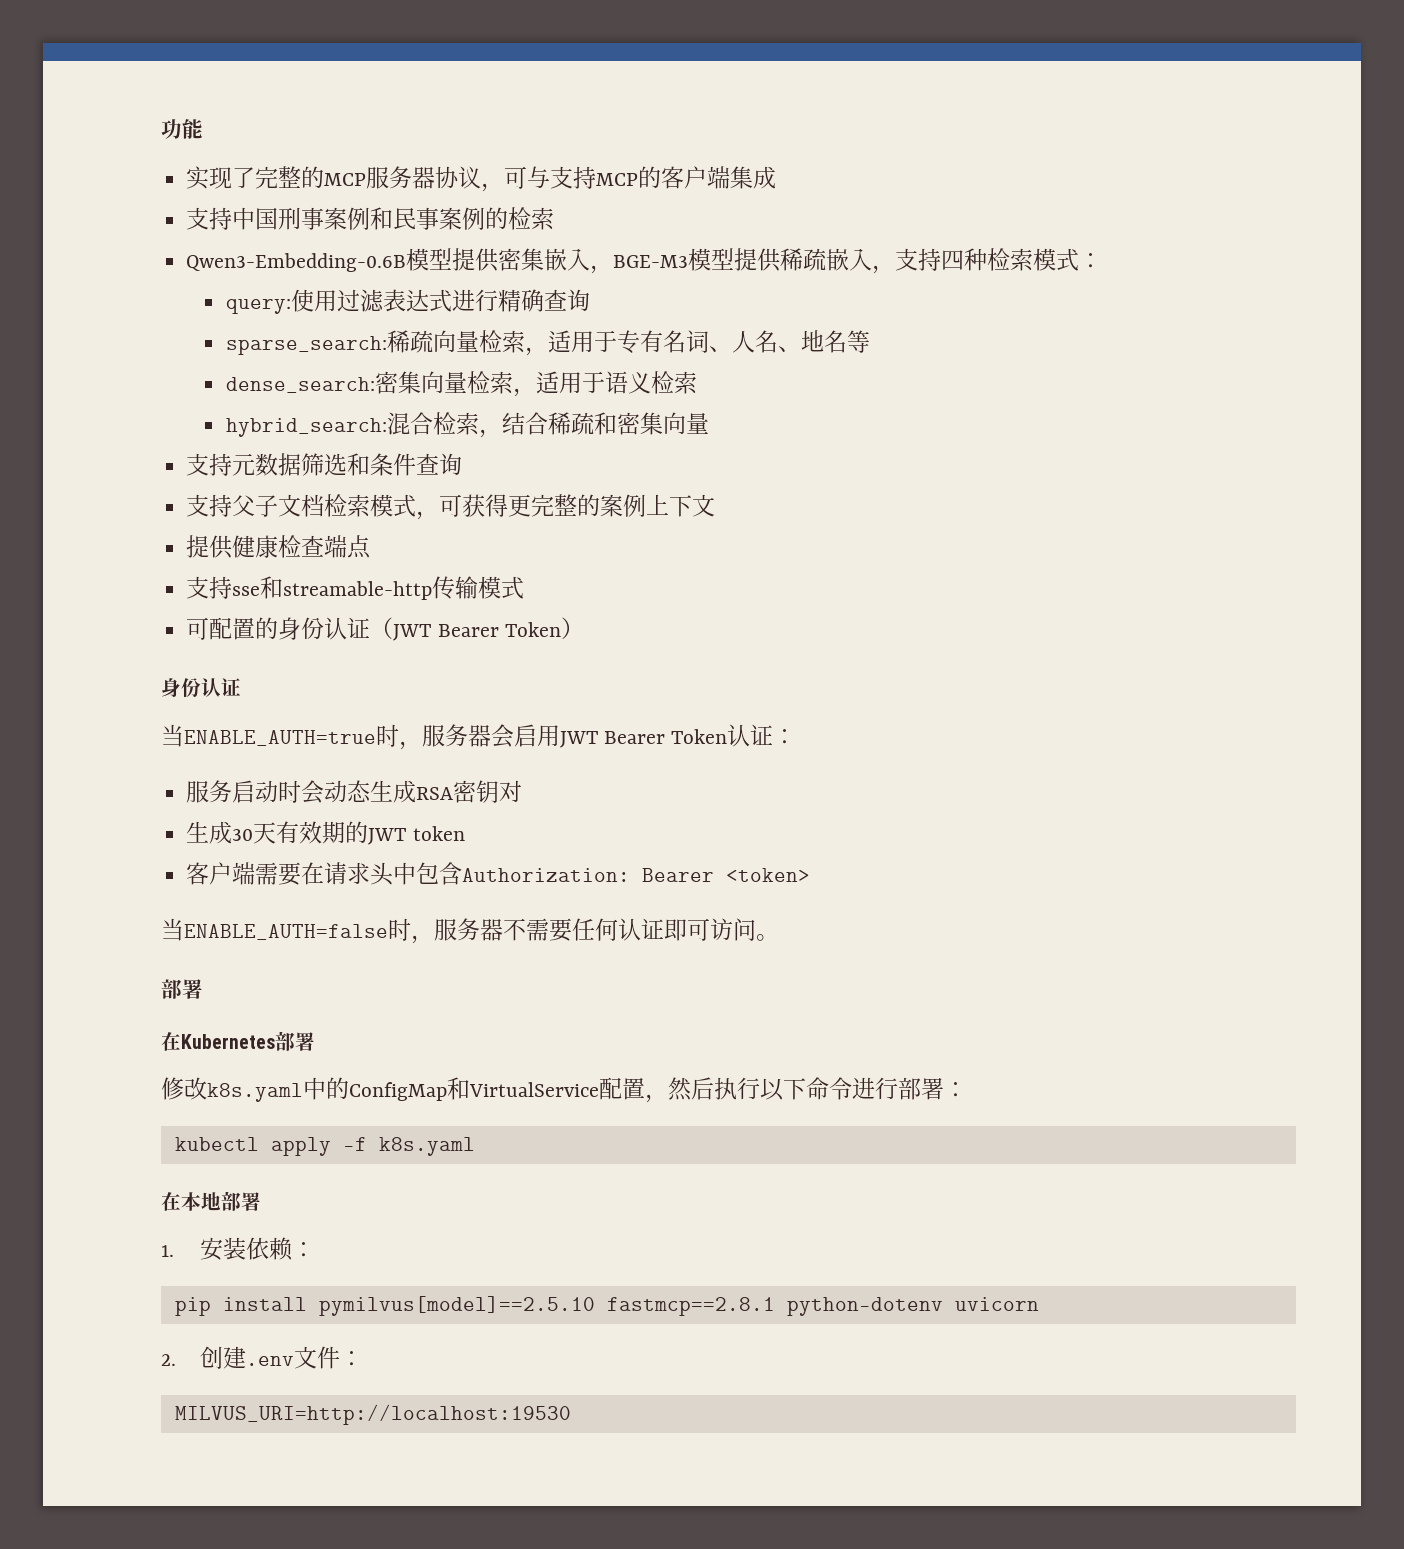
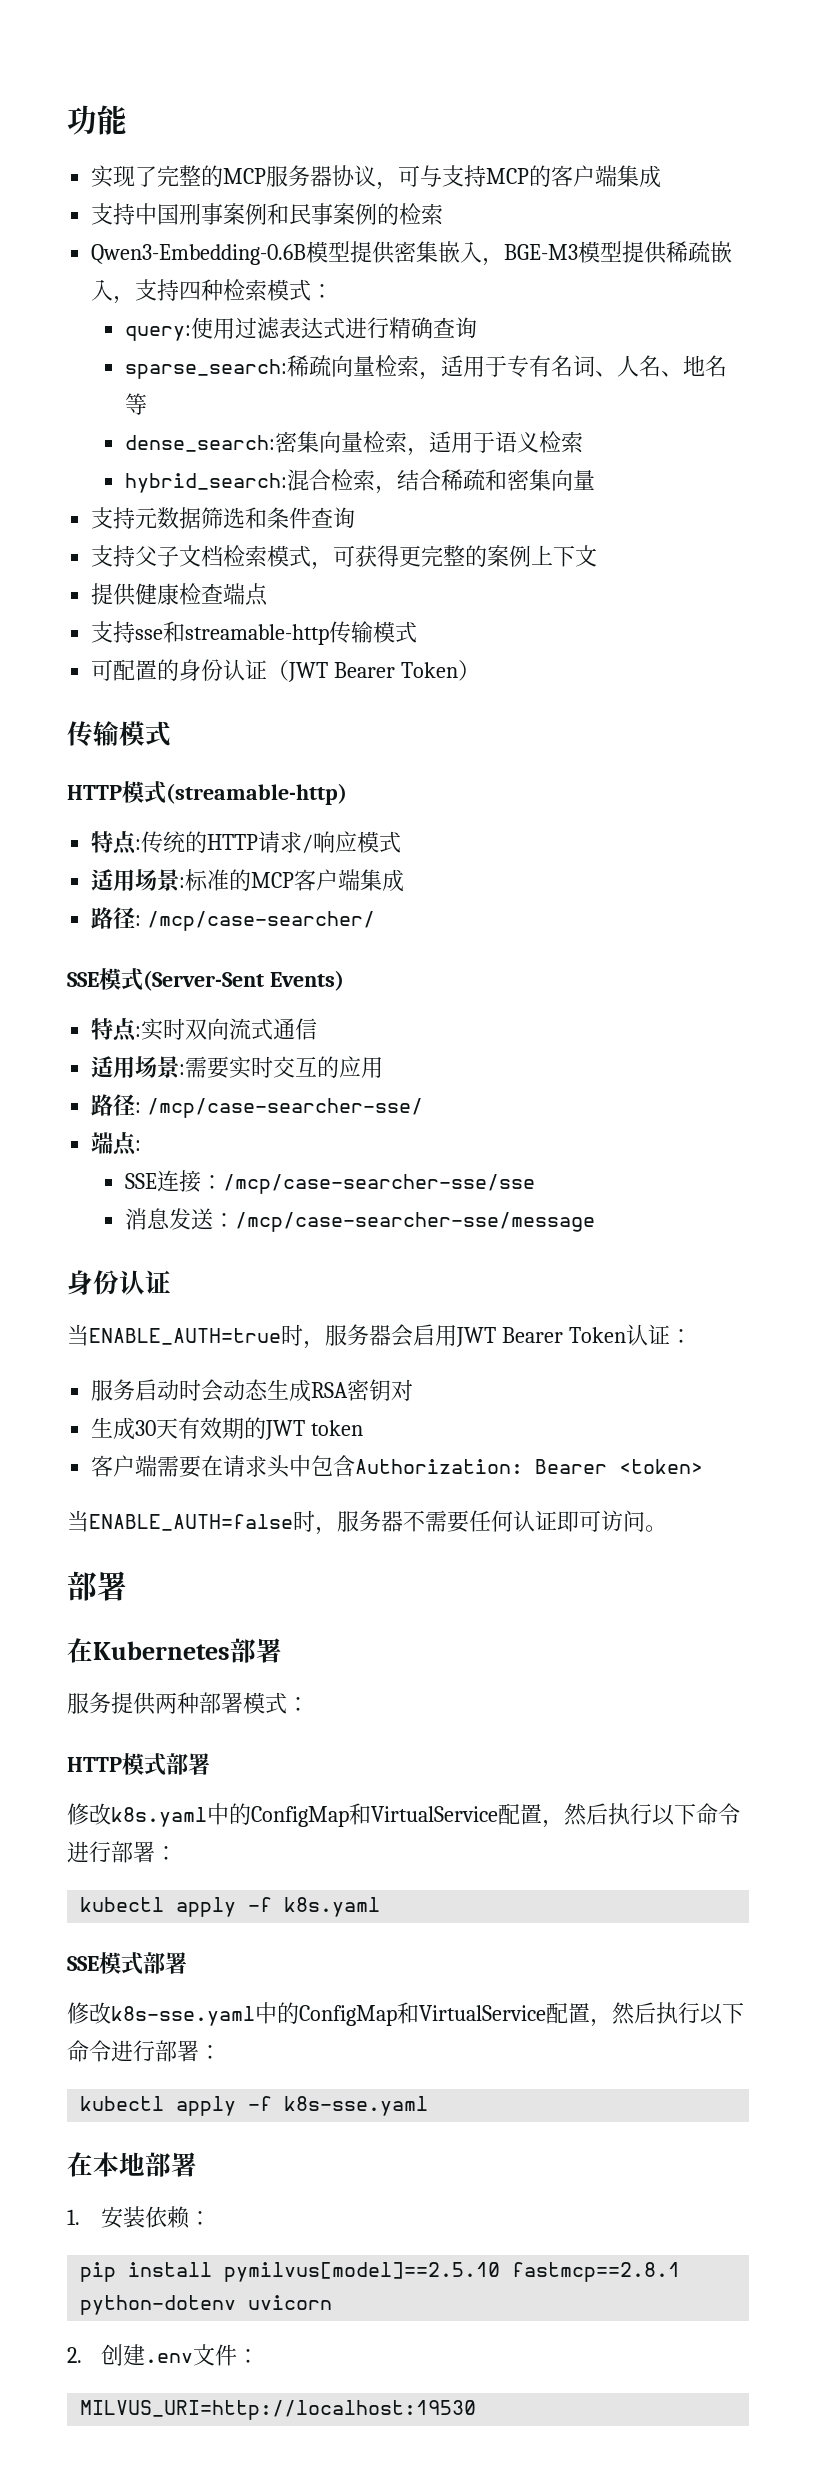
(584, 628) none -> [67,721,171,747] [67,781,347,805] [91,831,402,855] [91,869,405,892] [91,907,376,931] [67,968,344,991] [91,1018,318,1042] [91,1056,384,1079] [91,1094,424,1118] [91,1132,142,1156] [125,1170,536,1194] [125,1208,596,1232] // 传输模式 // HTTP模式(streamable-http) // 特点:传统的HTTP请求/响应模式 // 适用场景:标准的MCP客户端集成 // 路径: /mcp/case-searcher/ // SSE模式(Server-Sent Events) // 特点:实时双向流式通信 // 适用场景:需要实时交互的应用 // 路径: /mcp/case-searcher-sse/ // 端点: // SSE连接：/mcp/case-searcher-sse/sse // 消息发送：/mcp/case-searcher-sse/message
(315, 1041) none -> [67,1692,309,1715] [67,1753,210,1776] // 服务提供两种部署模式： // HTTP模式部署
(475, 1146) none -> [67,1952,187,1975] [67,2002,744,2027] [67,2040,221,2062] [80,2096,429,2116] // SSE模式部署 // 修改k8s-sse.yaml中的ConfigMap和VirtualService配置，然后执行以下命令进行部署： // kubectl apply -f k8s-sse.yaml

